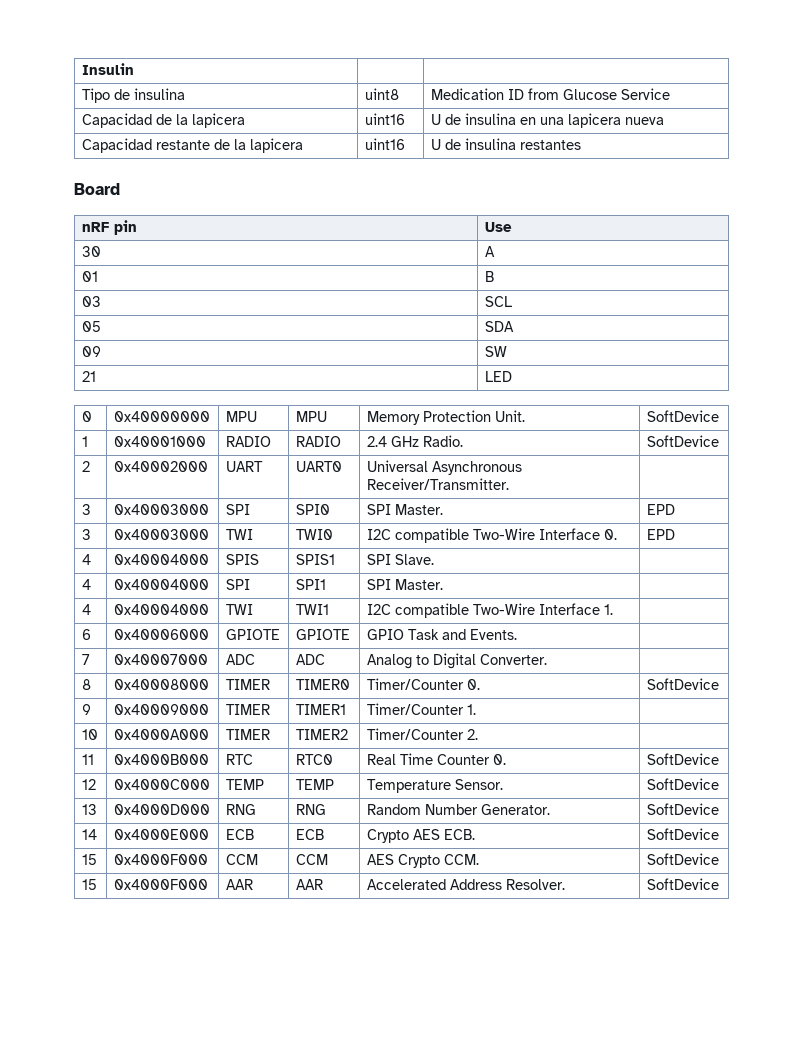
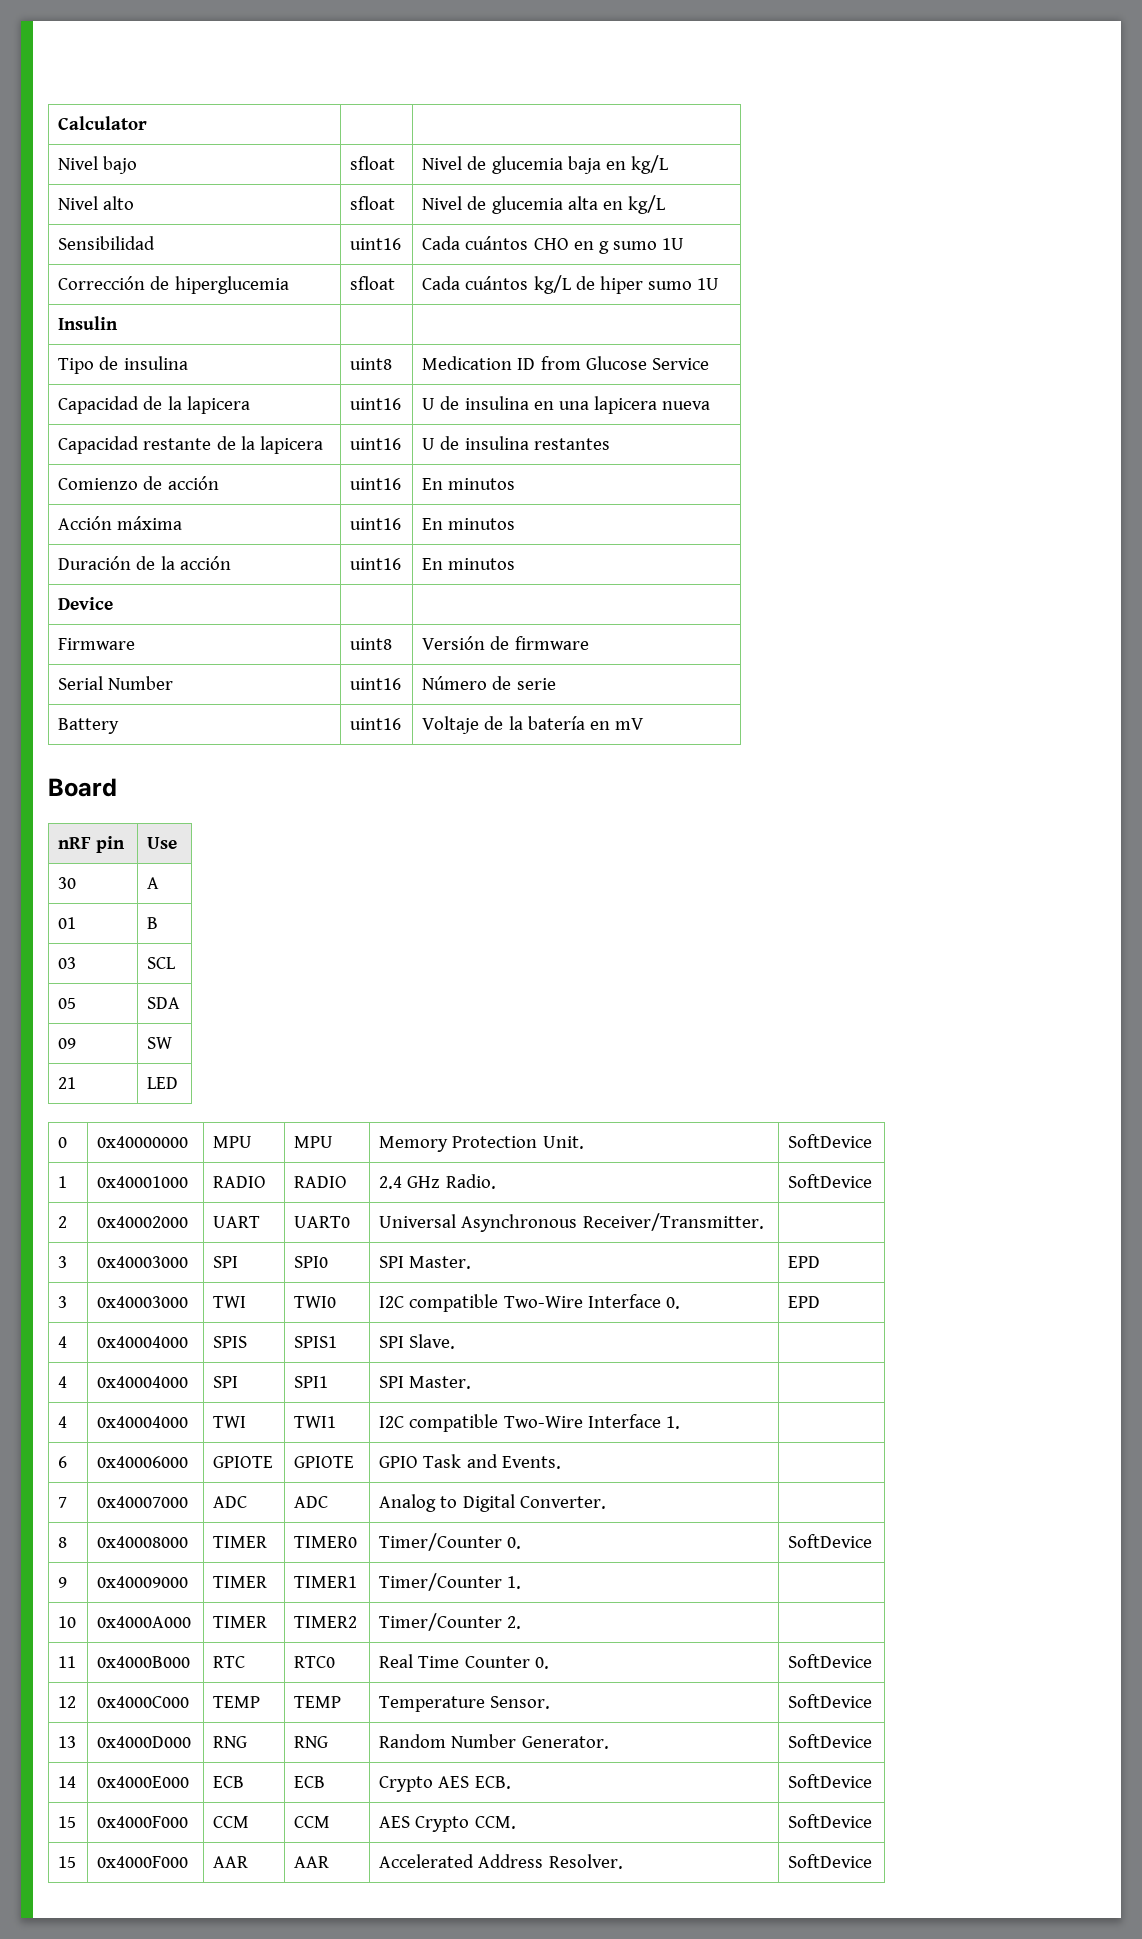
(81, 69) none -> [58,116,148,130] [58,156,138,174] [350,156,396,170] [422,155,668,174] [58,196,135,210] [350,196,396,210] [422,195,665,214] [58,236,156,250] [350,238,402,250] [422,236,685,254] [58,276,289,294] [350,276,396,290] [422,275,720,294] Calculator | | // Nivel bajo | sfloat | Nivel de glucemia baja en kg/L // Nivel alto | sfloat | Nivel de glucemia alta en kg/L // Sensibilidad | uint16 | Cada cuántos CHO en g sumo 1U // Corrección de hiperglucemia | sfloat | Cada cuántos kg/L de hiper sumo 1U //
(581, 145) none -> [58,476,219,490] [350,478,402,490] [422,478,516,490] [58,516,183,530] [350,518,402,530] [422,518,516,530] [58,556,231,570] [350,558,402,570] [422,558,516,570] [58,597,114,610] [58,638,136,650] [350,638,393,650] [422,636,589,650] [58,676,174,690] [350,678,402,690] [422,676,556,690] [58,718,120,734] [350,718,402,730] [422,716,644,734] // Comienzo de acción | uint16 | En minutos // Acción máxima | uint16 | En minutos // Duración de la acción | uint16 | En minutos // Device | | // Firmware | uint8 | Versión de firmware // Serial Number | uint16 | Número de serie // Battery | uint16 | Voltaje de la batería en mV

